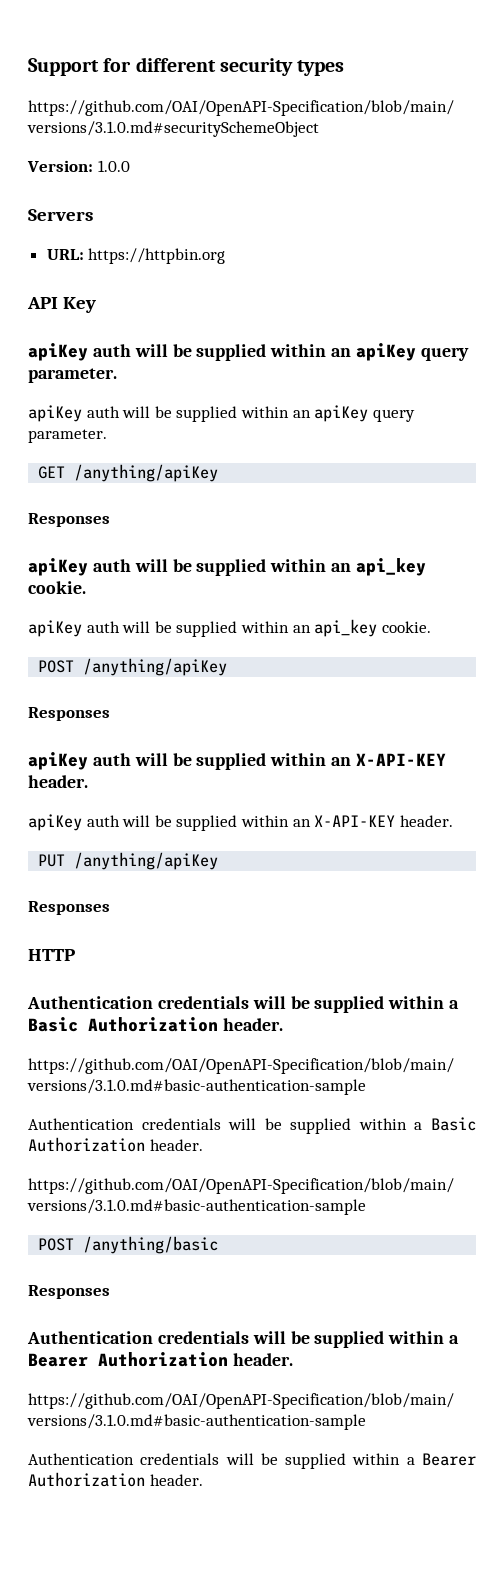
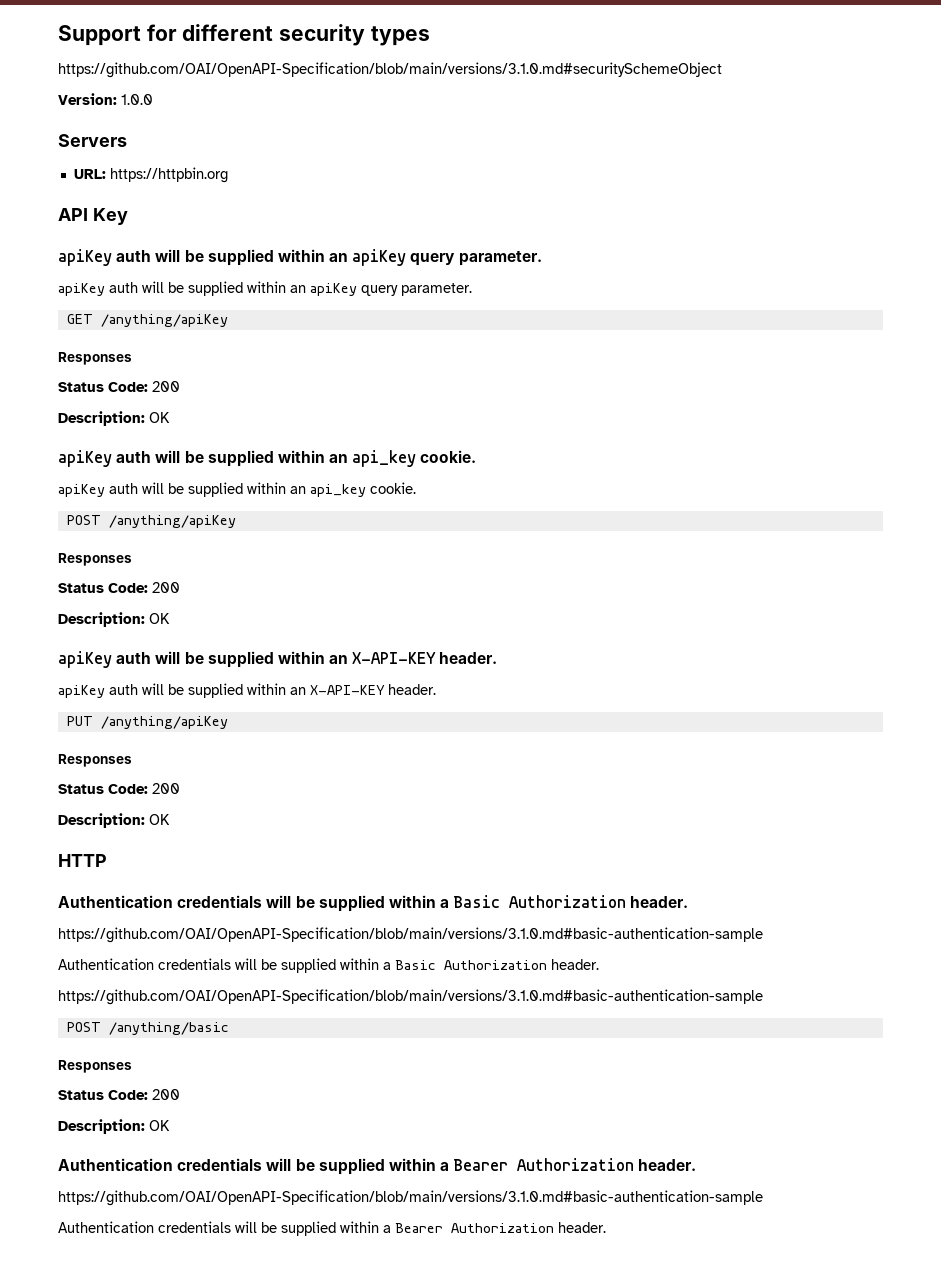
(110, 520) none -> [58,381,180,392] [58,411,170,426] // Status Code: 200 // Description: OK
(110, 714) none -> [58,582,180,593] [58,612,170,627] // Status Code: 200 // Description: OK
(110, 908) none -> [58,783,180,794] [58,813,170,828] // Status Code: 200 // Description: OK
(110, 1292) none -> [58,1089,180,1100] [58,1119,170,1134] // Status Code: 200 // Description: OK

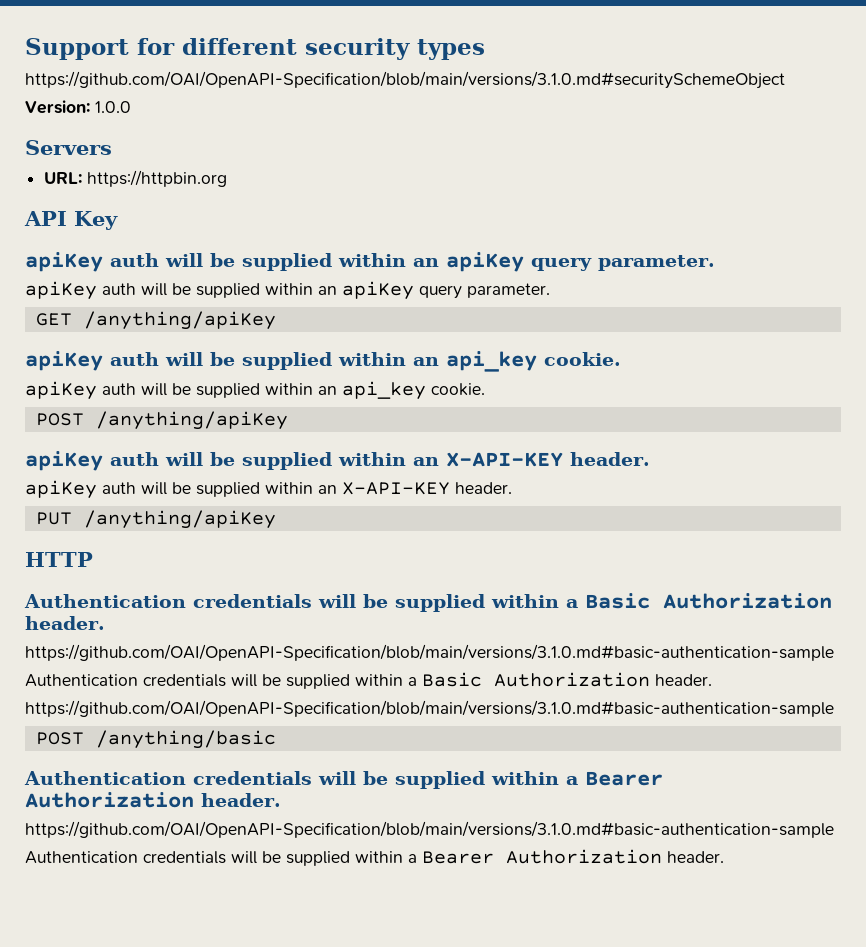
[58,352,132,365] [58,381,180,392] [58,411,170,426] // Responses // Status Code: 200 // Description: OK -> (276, 320) none
[58,553,132,566] [58,582,180,593] [58,612,170,627] // Responses // Status Code: 200 // Description: OK -> (288, 420) none
[58,754,132,767] [58,783,180,794] [58,813,170,828] // Responses // Status Code: 200 // Description: OK -> (276, 519) none
[58,1060,132,1073] [58,1089,180,1100] [58,1119,170,1134] // Responses // Status Code: 200 // Description: OK -> (276, 739) none

